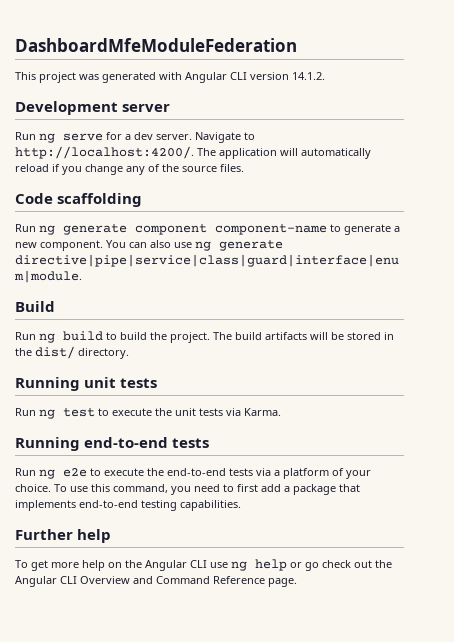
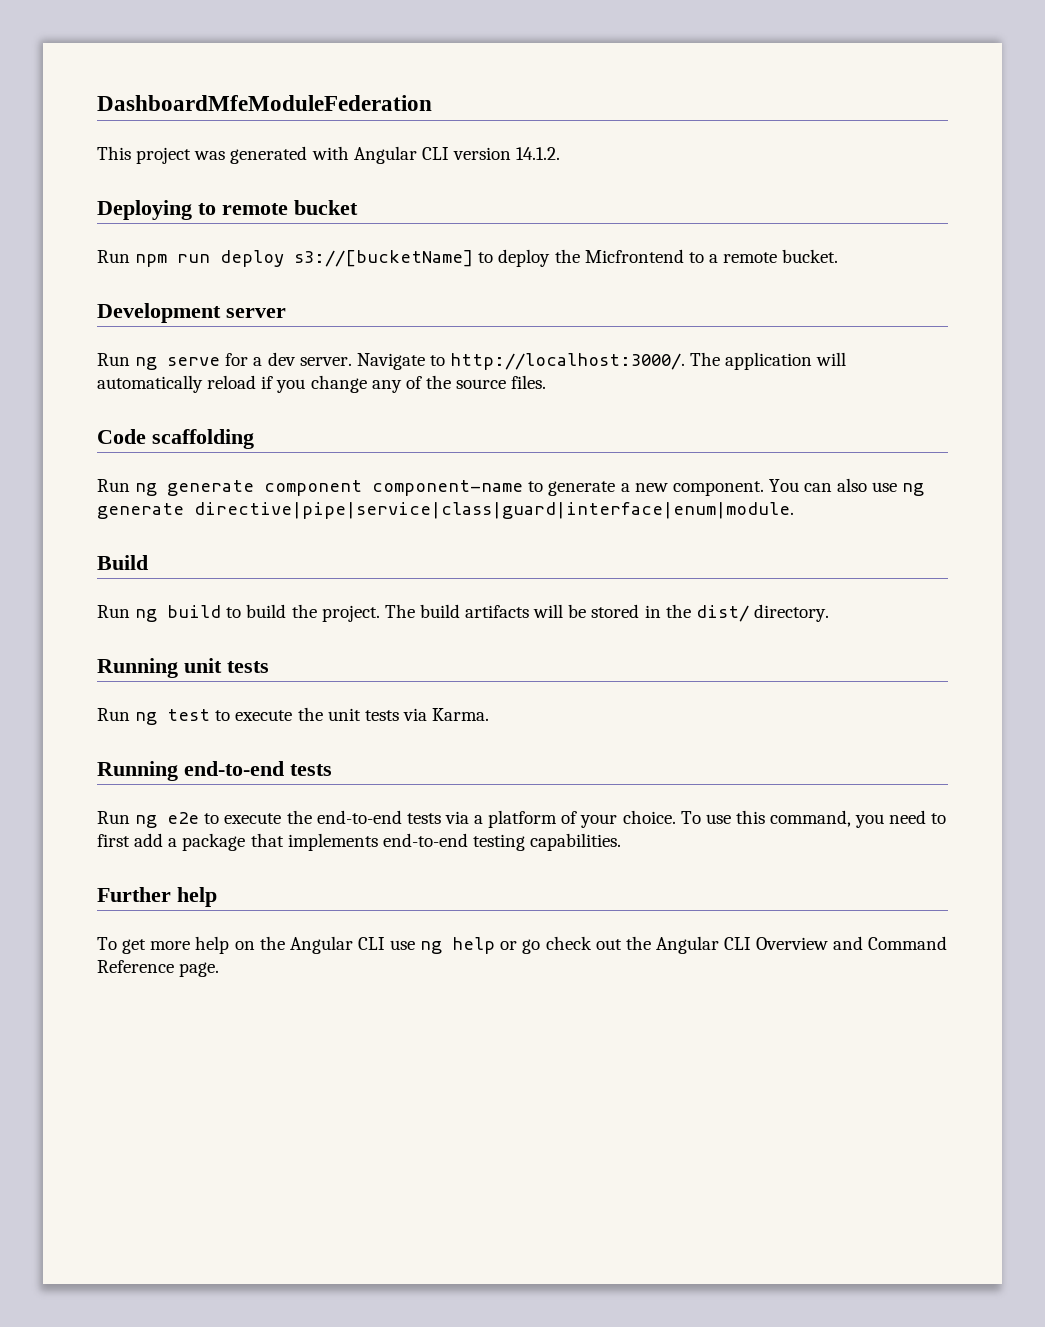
(325, 76) none -> [97,200,358,220] [97,249,839,267] // Deploying to remote bucket // Run npm run deploy s3://[bucketName] to deploy the Micfrontend to a remote bucket.
[15,146,194,159] http://localhost:4200/. -> [450,353,686,370] http://localhost:3000/.

